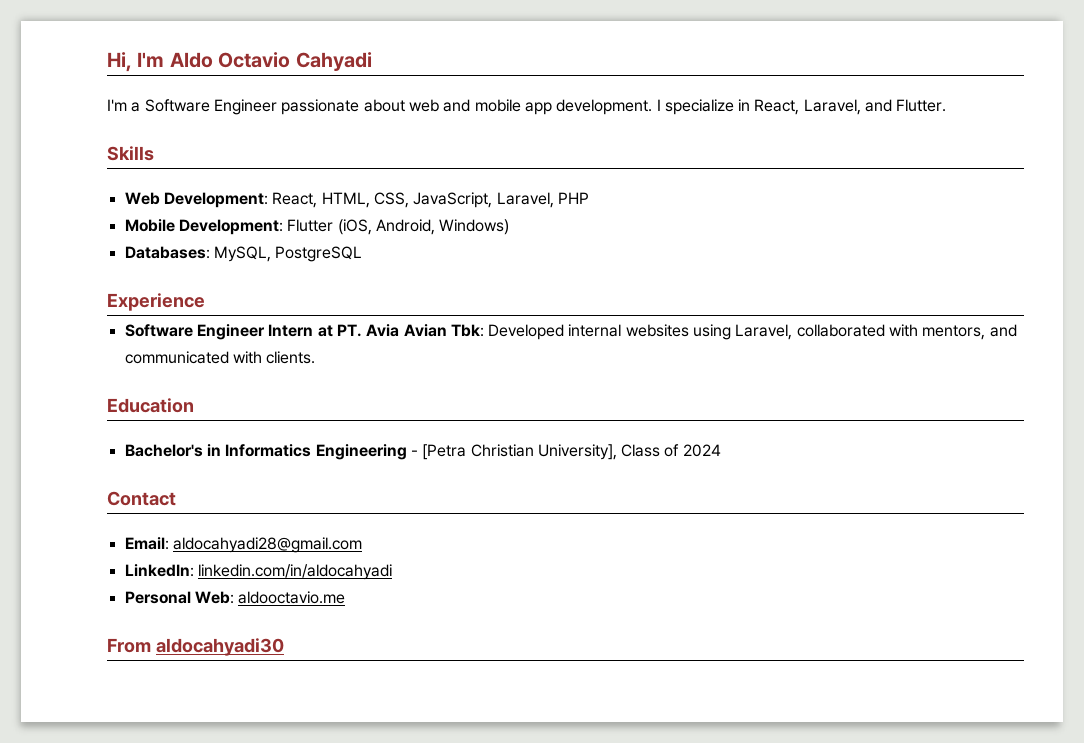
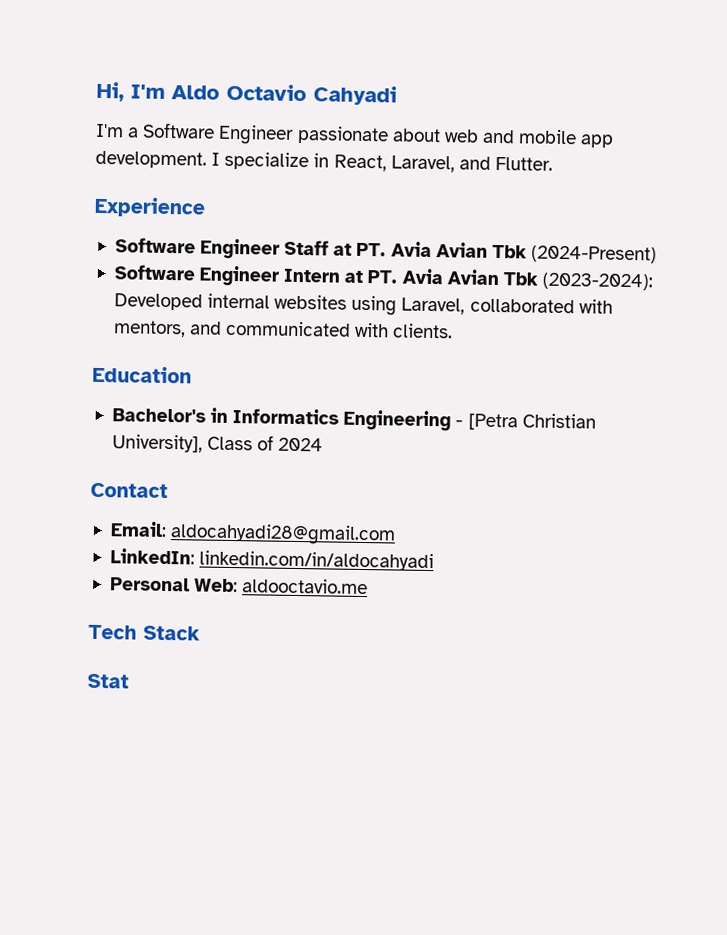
[107,146,154,161] [124,192,589,208] [124,219,510,235] [124,246,363,262] [107,293,205,311] Skills // Web Development: React, HTML, CSS, JavaScript, Laravel, PHP // Mobile Development: Flutter (iOS, Android, Windows) // Databases: MySQL, PostgreSQL // Experience -> [94,196,206,218] [114,237,657,264] Experience // Software Engineer Staff at PT. Avia Avian Tbk (2024-Present)
[450,324,484,337] Tbk: -> [502,272,653,291] Tbk (2023-2024):
[107,638,284,656] From aldocahyadi30 -> [88,624,200,641] [87,673,129,689] Tech Stack // Stat

